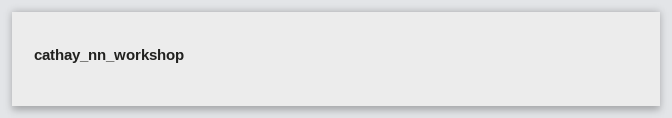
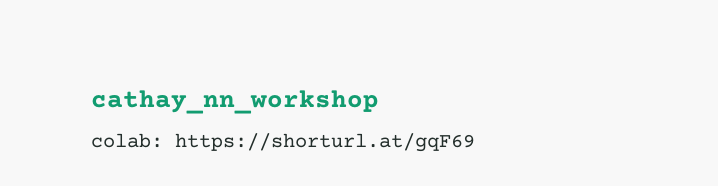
(184, 56) none -> [91,133,475,152] // colab: https://shorturl.at/gqF69

